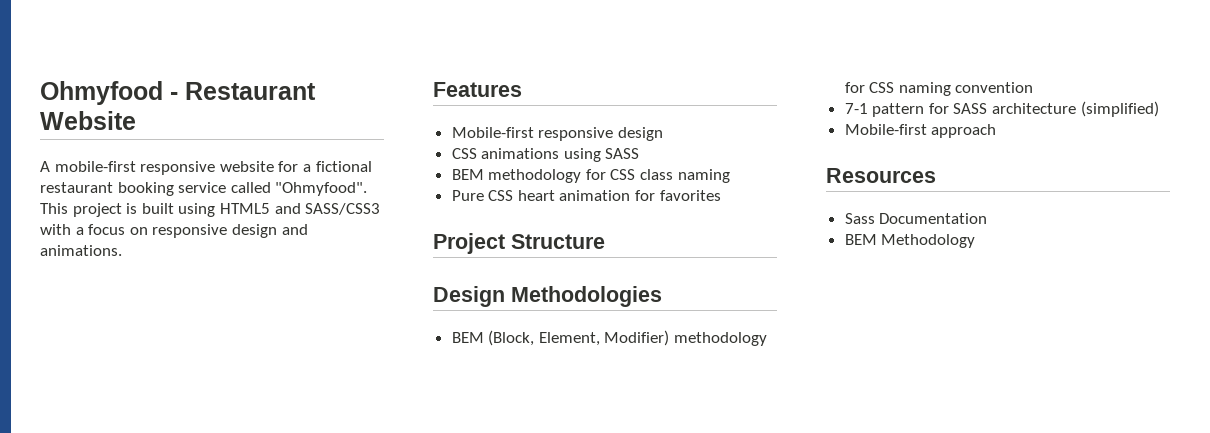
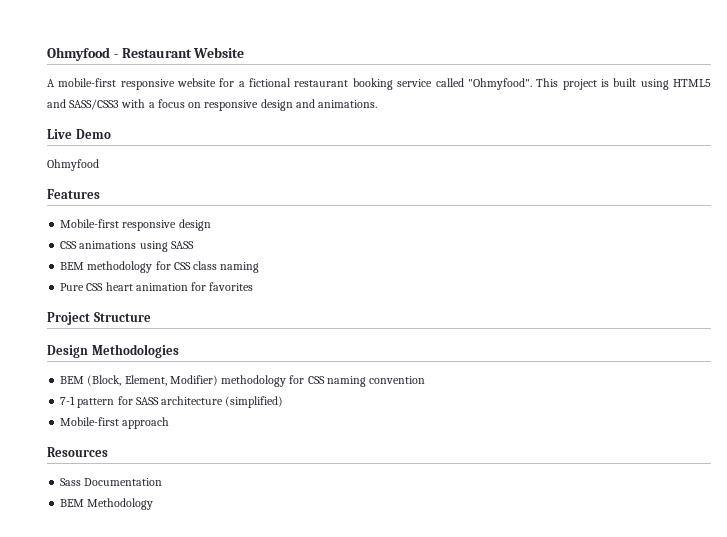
(122, 250) none -> [47,129,111,139] [47,159,99,171] // Live Demo // Ohmyfood

